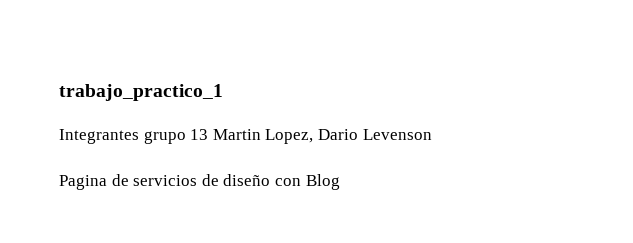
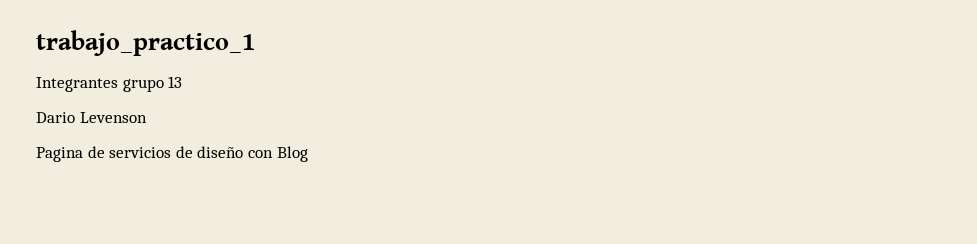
[212,129,314,144] Martin Lopez, -> (183, 82) //

